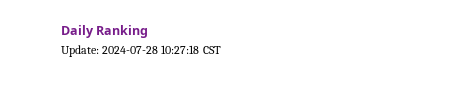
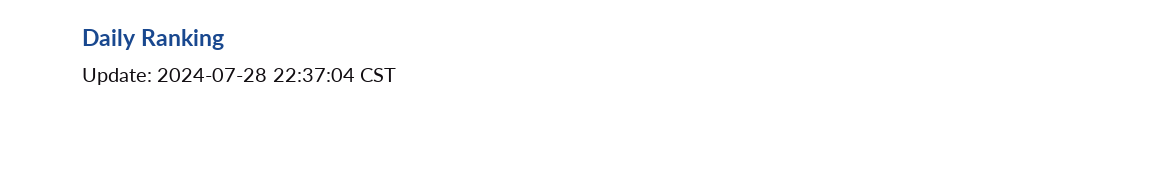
[161,45,200,54] 10:27:18 -> [272,68,355,82] 22:37:04

